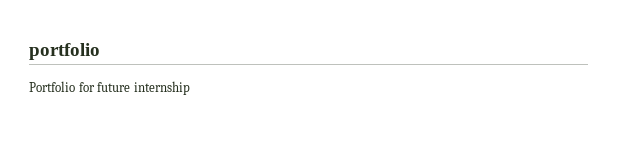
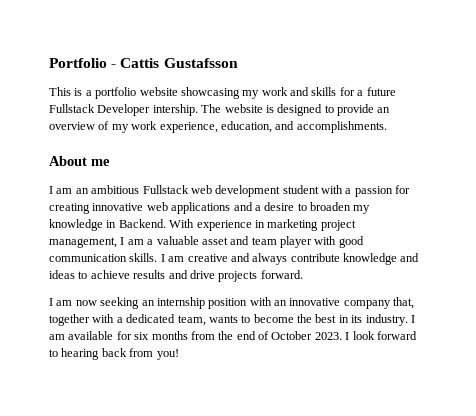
[29,43,100,60] [29,81,190,95] portfolio // Portfolio for future internship -> [49,58,238,68] [49,87,396,99] [49,104,391,116] [49,121,387,133] [49,156,110,166] [49,185,411,197] [49,202,371,214] [49,219,356,231] [49,236,364,248] [49,253,420,265] [49,270,303,282] [49,297,415,309] [49,314,415,326] [49,331,417,340] [49,348,179,360] Portfolio - Cattis Gustafsson // This is a portfolio website showcasing my work and skills for a future Fullstack Developer intership. The website is designed to provide an overview of my work experience, education, and accomplishments. // About me // I am an ambitious Fullstack web development student with a passion for creating innovative web applications and a desire to broaden my knowledge in Backend. With experience in marketing project management, I am a valuable asset and team player with good communication skills. I am creative and always contribute knowledge and ideas to achieve results and drive projects forward. // I am now seeking an internship position with an innovative company that, together with a dedicated team, wants to become the best in its industry. I am available for six months from the end of October 2023. I look forward to hearing back from you!

